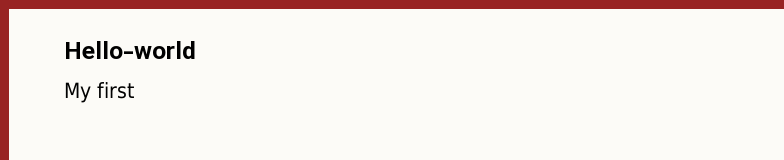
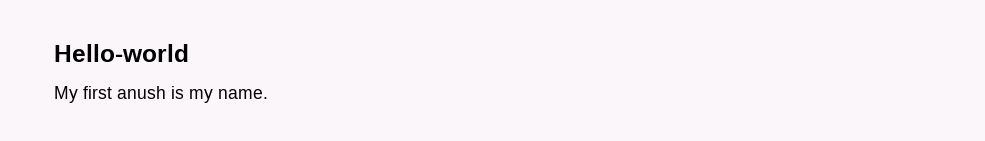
(134, 90) none -> [117,86,268,103] anush is my name.

